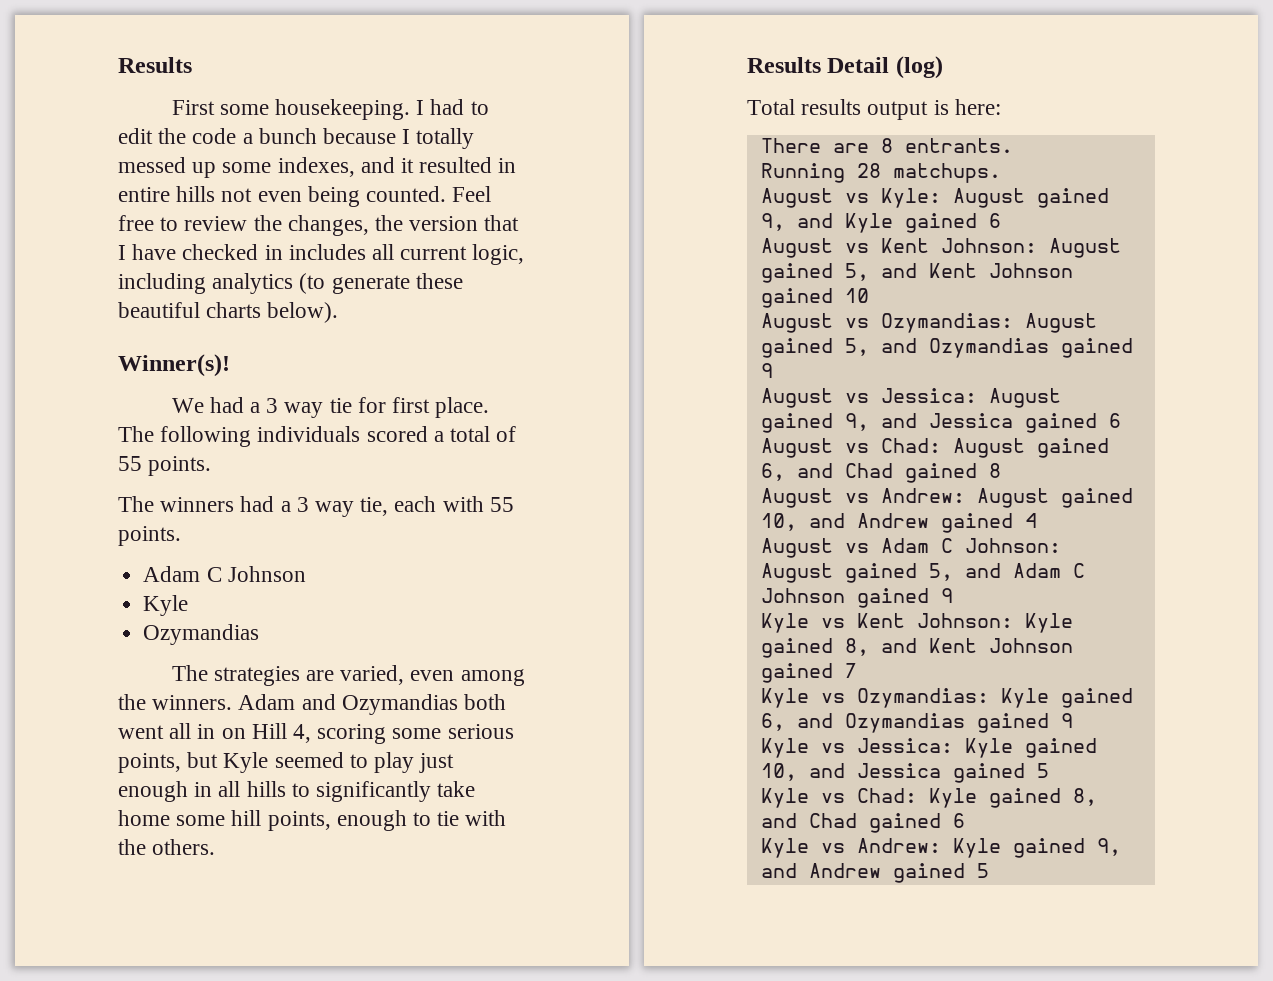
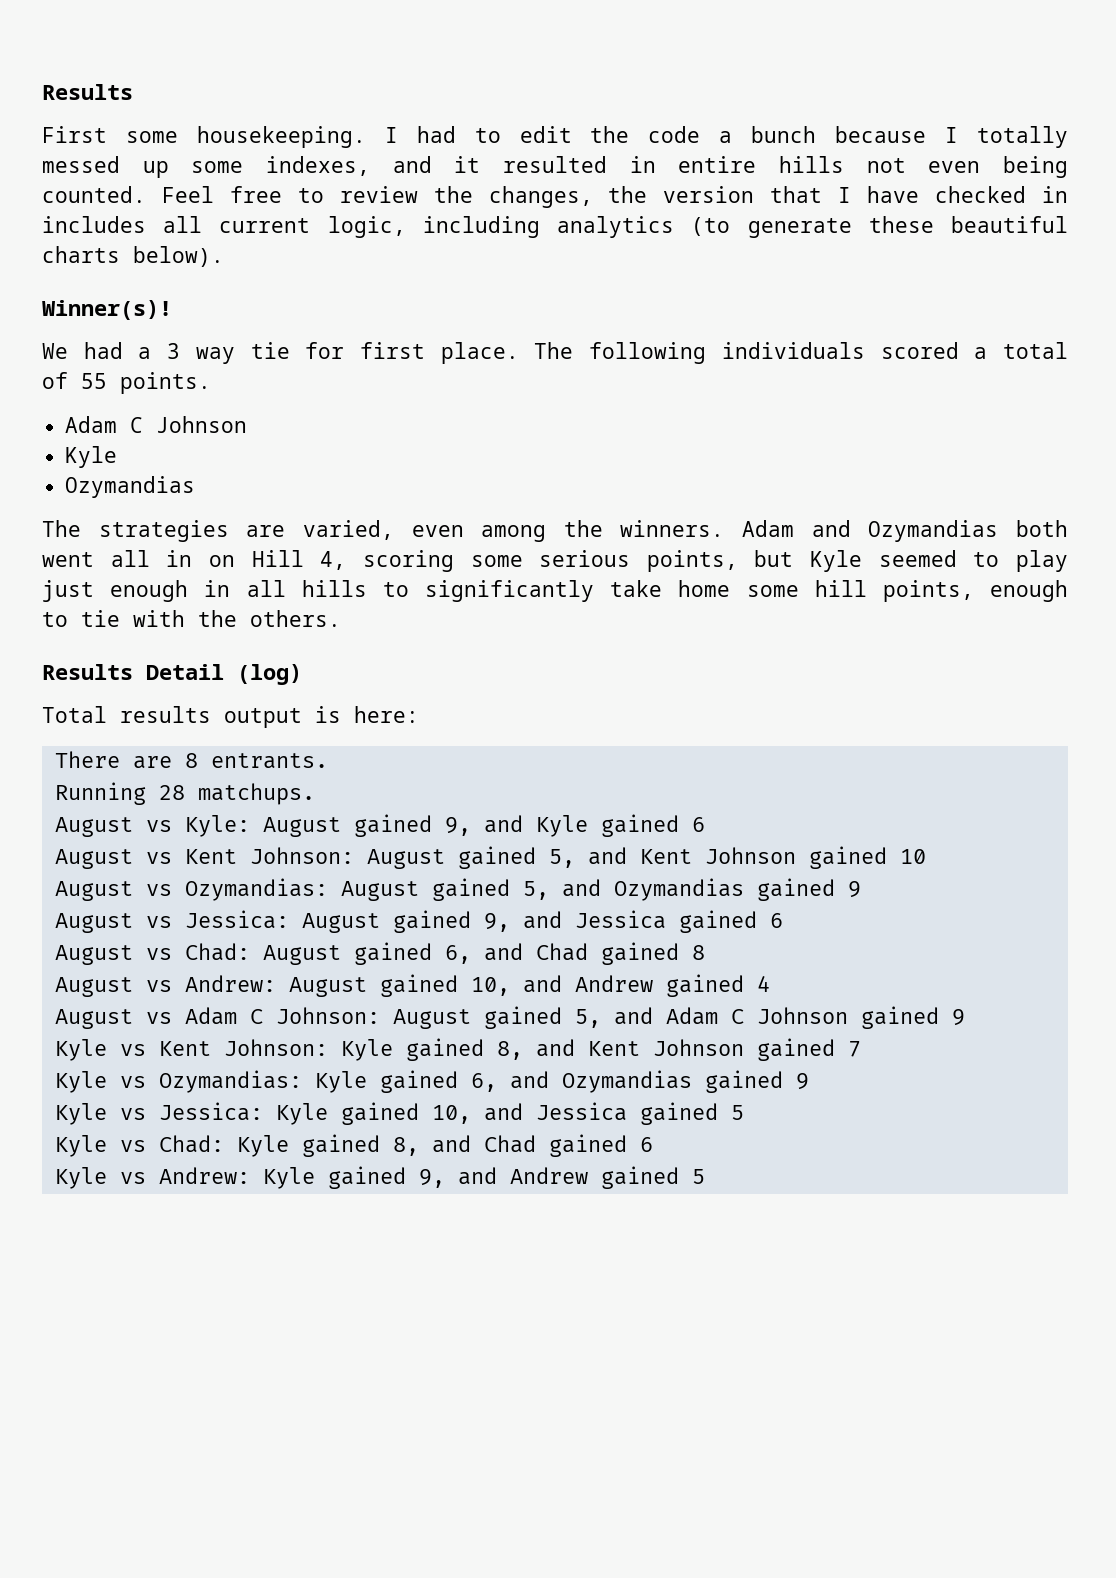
[118,496,514,517] [118,526,181,546] // The winners had a 3 way tie, each with 55 points. -> (211, 383) none

